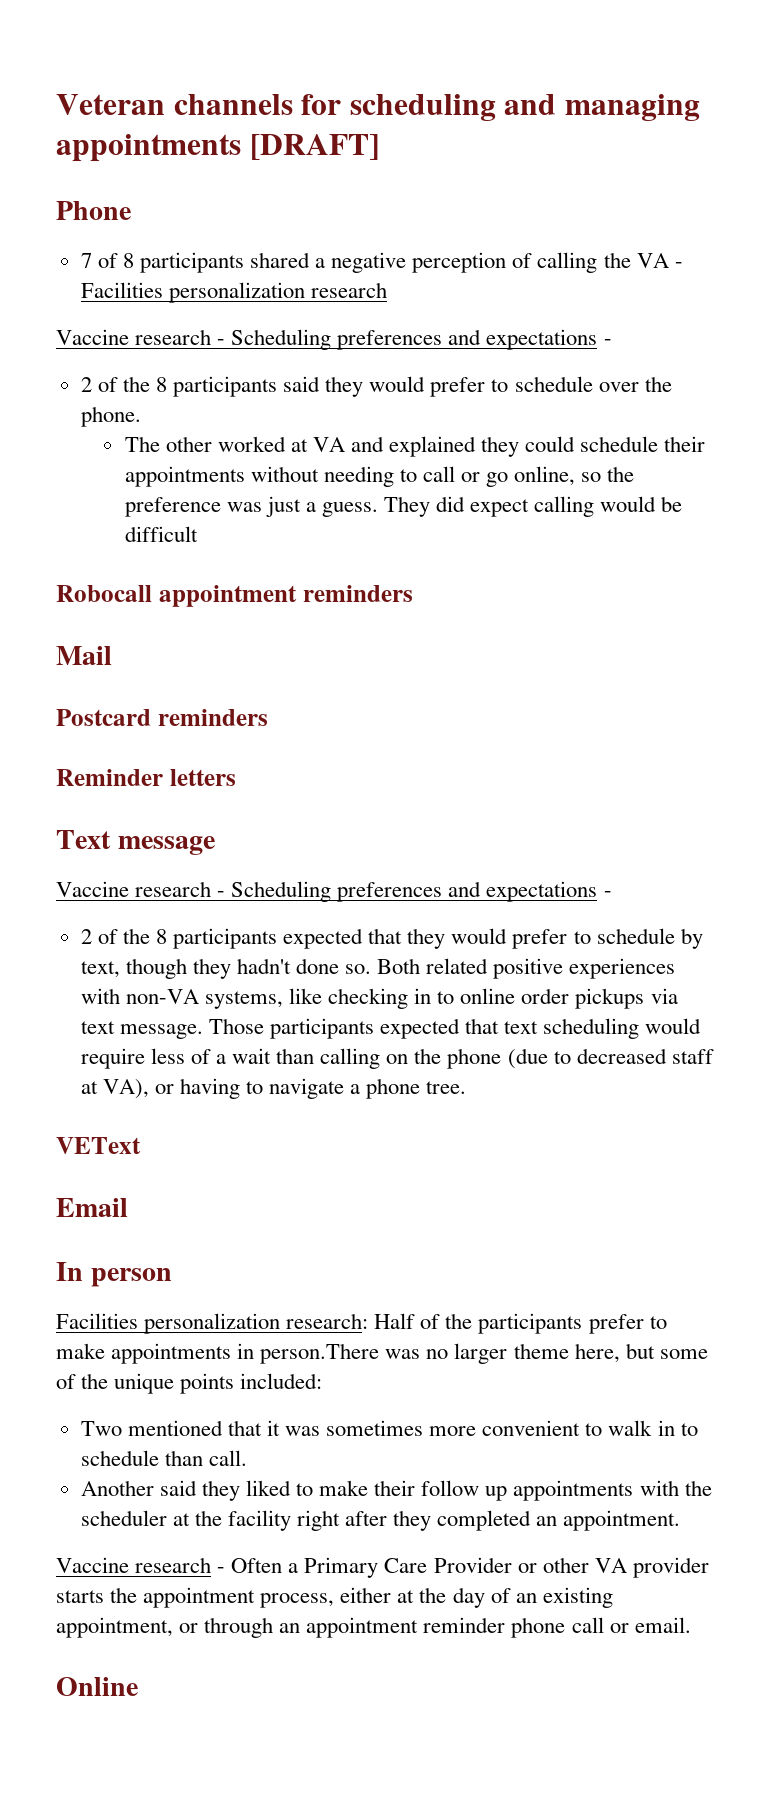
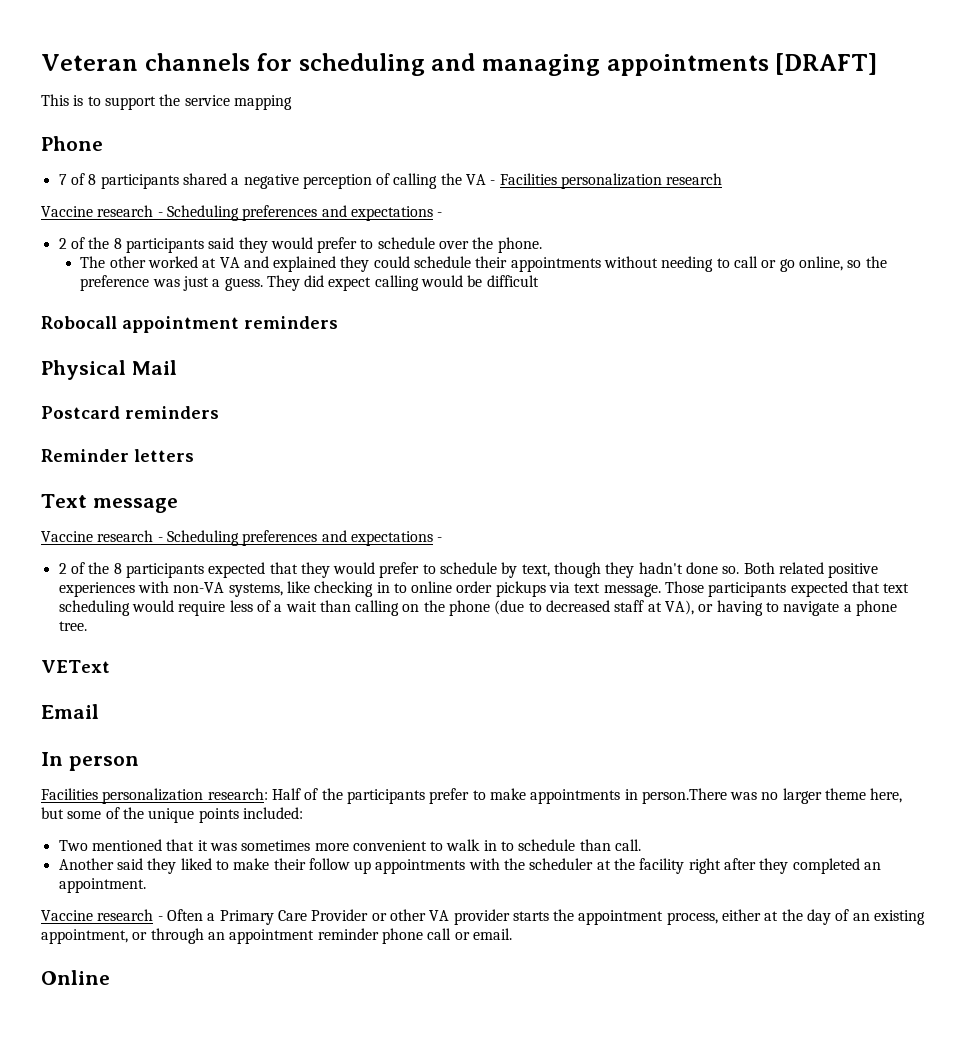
(379, 147) none -> [41,94,292,110] // This is to support the service mapping
(413, 593) none -> [41,360,126,380] Physical

